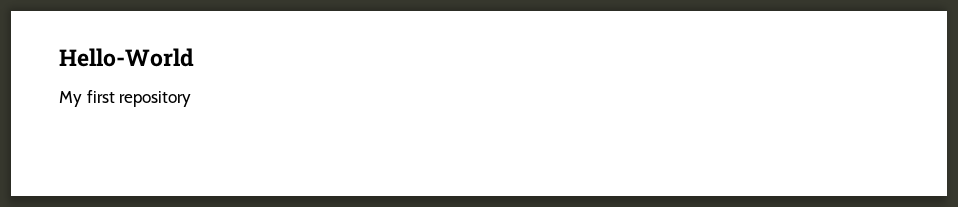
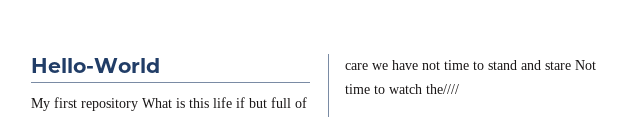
(192, 99) none -> [142,97,307,108] [345,60,596,70] [345,84,459,94] What is this life if but full of care we have not time to stand and stare Not time to watch the////

